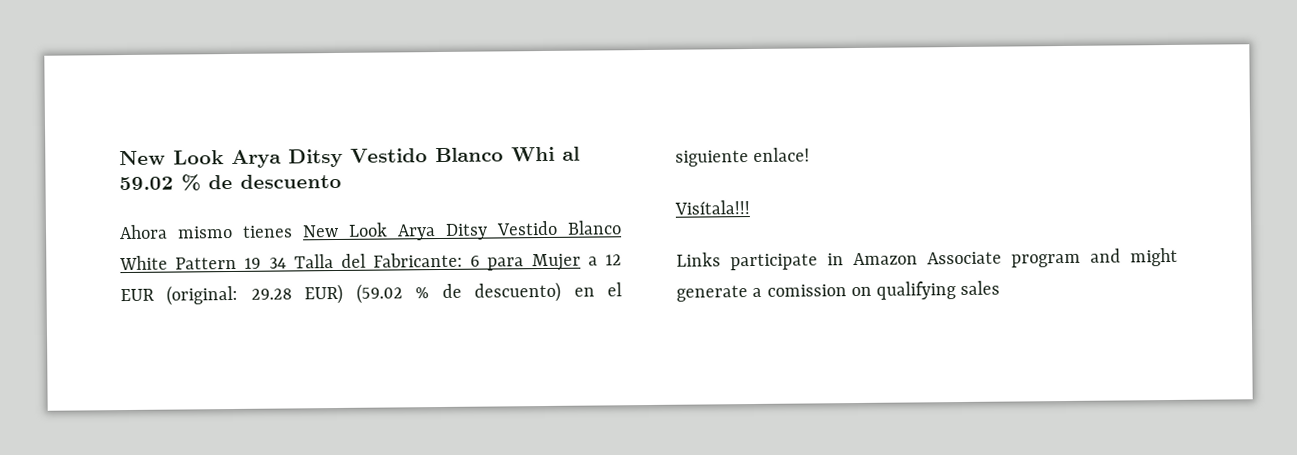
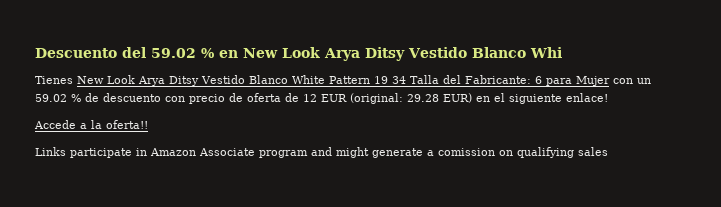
(119, 158) none -> [35,47,238,58] Descuento del 59.02 % en
[562,146,580,161] [119,173,342,191] [119,224,293,240] al 59.02 % de descuento // Ahora mismo tienes -> [35,76,73,84] // Tienes
[587,256,598,266] a -> [613,78,651,84] [35,93,299,104] con un 59.02 % de descuento con precio de oferta de
[355,281,562,304] (59.02 % de descuento) -> (472, 98) none
[674,200,750,215] Visítala!!! -> [34,120,148,129] Accede a la oferta!!

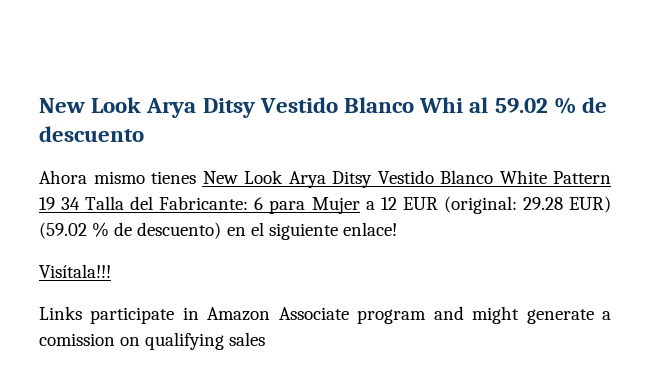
[35,47,238,58] Descuento del 59.02 % en -> (39, 105) none
[35,76,73,84] // Tienes -> [469,97,608,114] [39,126,144,142] [39,170,196,184] al 59.02 % de descuento // Ahora mismo tienes
[613,78,651,84] [35,93,299,104] con un 59.02 % de descuento con precio de oferta de -> [365,201,375,210] a
(472, 98) none -> [39,222,222,239] (59.02 % de descuento)
[34,120,148,129] Accede a la oferta!! -> [39,264,111,278] Visítala!!!

